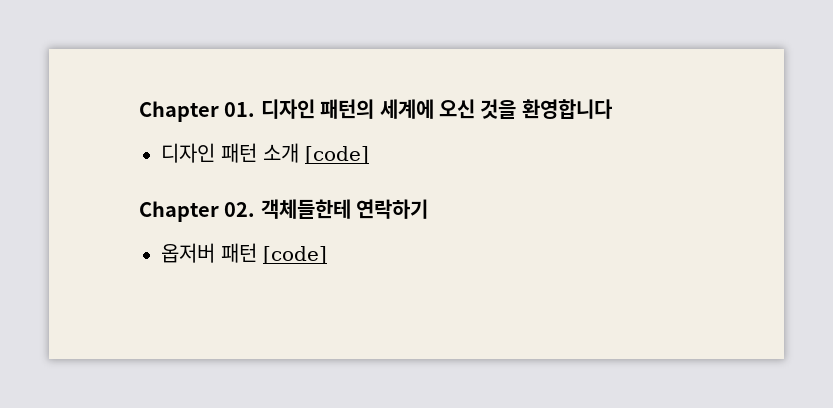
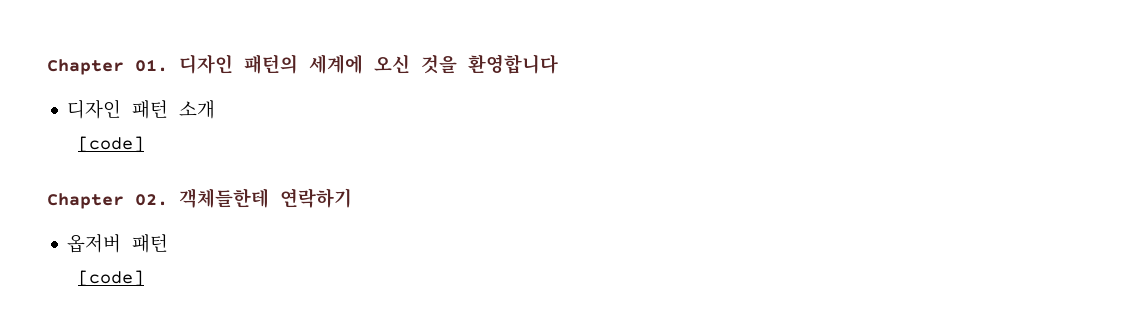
(299, 153) none -> (216, 109) //
(257, 253) none -> (169, 243) //

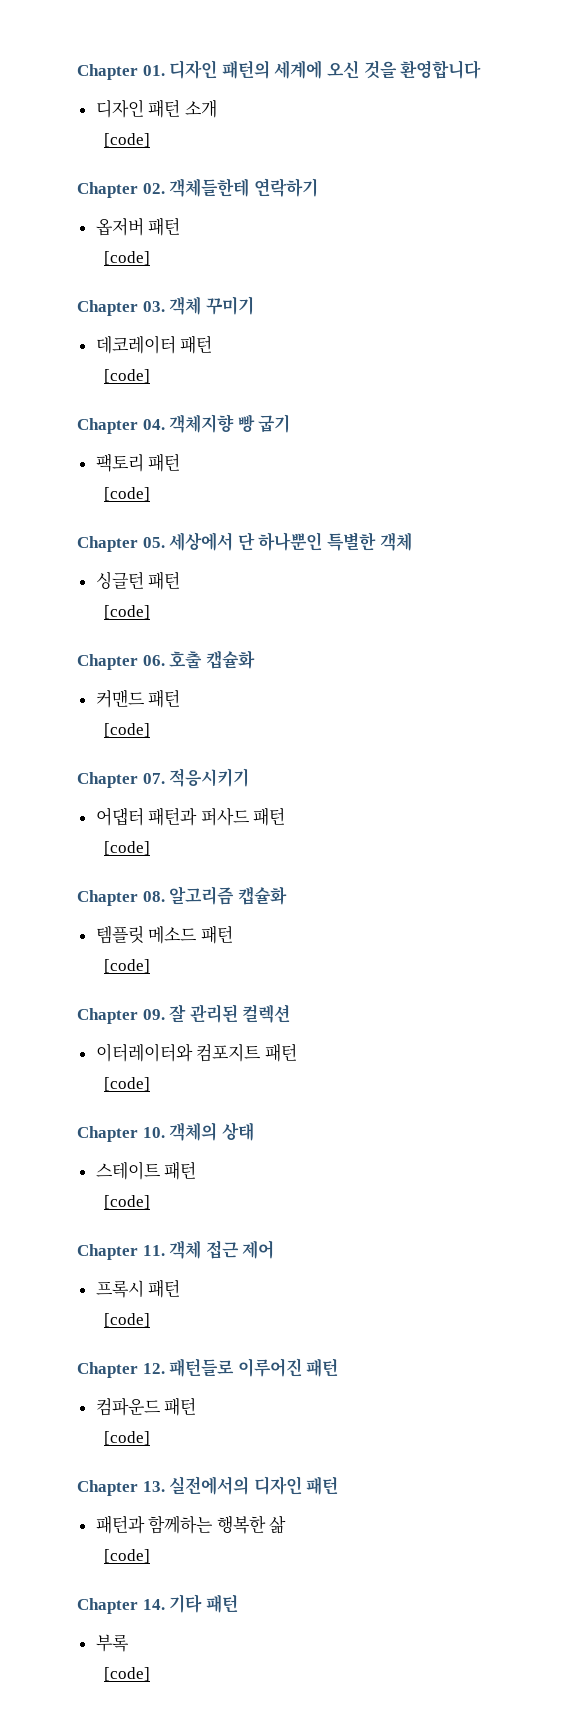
(144, 278) none -> [77,296,254,316] [95,335,213,354] [104,369,151,383] [77,414,291,434] [95,453,181,472] [104,487,151,501] [77,532,412,552] [95,571,181,590] [104,605,151,619] [77,650,255,670] [95,689,181,708] [104,723,151,737] [77,768,250,788] [95,807,286,826] [104,841,151,855] [77,886,287,906] [95,925,233,944] [104,959,151,973] [77,1004,291,1024] [95,1043,297,1062] [104,1077,151,1091] [77,1122,254,1142] [95,1161,197,1180] [104,1195,151,1209] [77,1240,275,1260] [95,1279,181,1298] [104,1313,151,1327] [77,1358,339,1378] [95,1397,197,1416] [104,1431,151,1445] [77,1476,339,1496] [95,1515,287,1534] [104,1549,151,1563] [77,1594,238,1614] [95,1634,129,1652] [104,1667,151,1681] // Chapter 03. 객체 꾸미기 // 데코레이터 패턴 // [code] // Chapter 04. 객체지향 빵 굽기 // 팩토리 패턴 // [code] // Chapter 05. 세상에서 단 하나뿐인 특별한 객체 // 싱글턴 패턴 // [code] // Chapter 06. 호출 캡슐화 // 커맨드 패턴 // [code] // Chapter 07. 적응시키기 // 어댑터 패턴과 퍼사드 패턴 // [code] // Chapter 08. 알고리즘 캡슐화 // 템플릿 메소드 패턴 // [code] // Chapter 09. 잘 관리된 컬렉션 // 이터레이터와 컴포지트 패턴 // [code] // Chapter 10. 객체의 상태 // 스테이트 패턴 // [code] // Chapter 11. 객체 접근 제어 // 프록시 패턴 // [code] // Chapter 12. 패턴들로 이루어진 패턴 // 컴파운드 패턴 // [code] // Chapter 13. 실전에서의 디자인 패턴 // 패턴과 함께하는 행복한 삶 // [code] // Chapter 14. 기타 패턴 // 부록 // [code]

